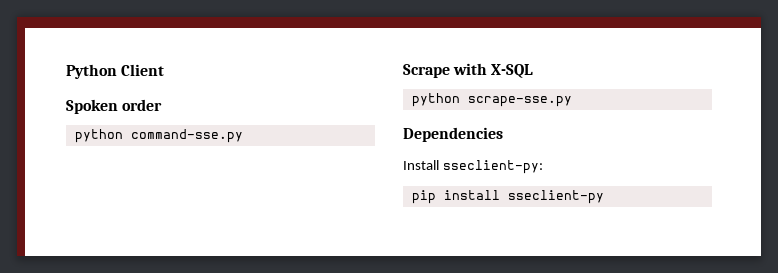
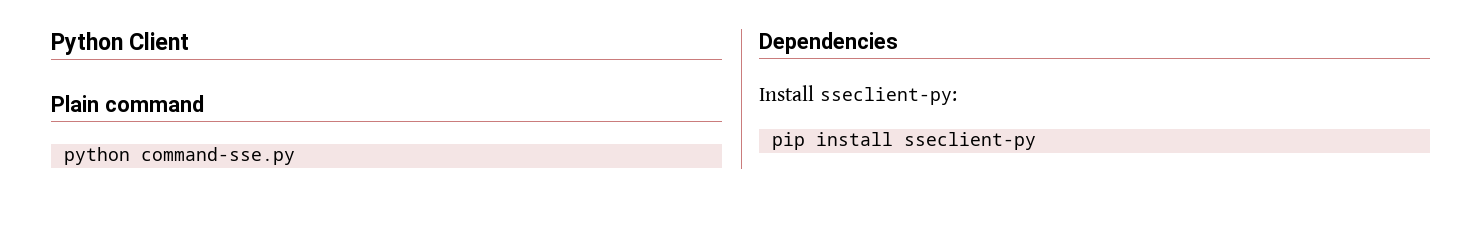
[66,99,163,114] Spoken order -> [51,95,204,112] Plain command
[403,63,534,78] [411,93,572,107] // Scrape with X-SQL // python scrape-sse.py -> (295, 156) none

